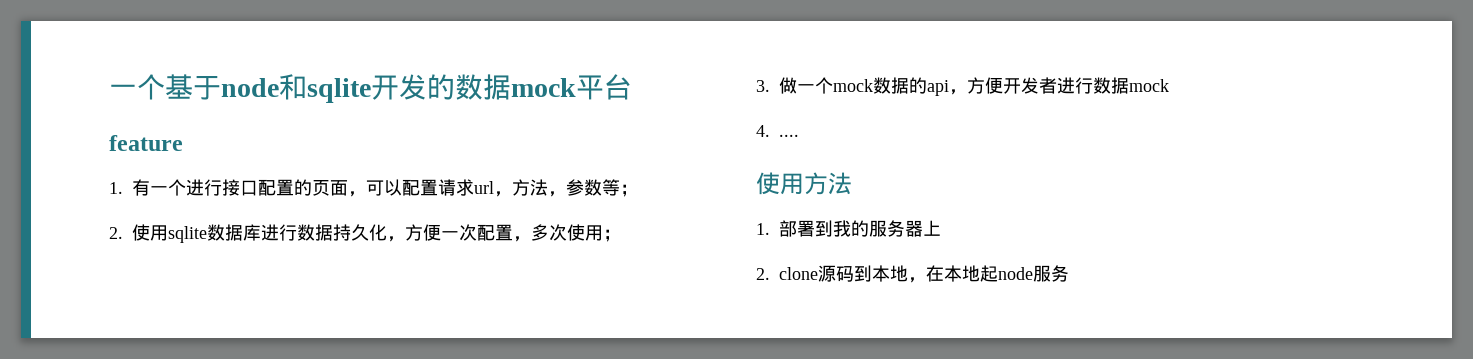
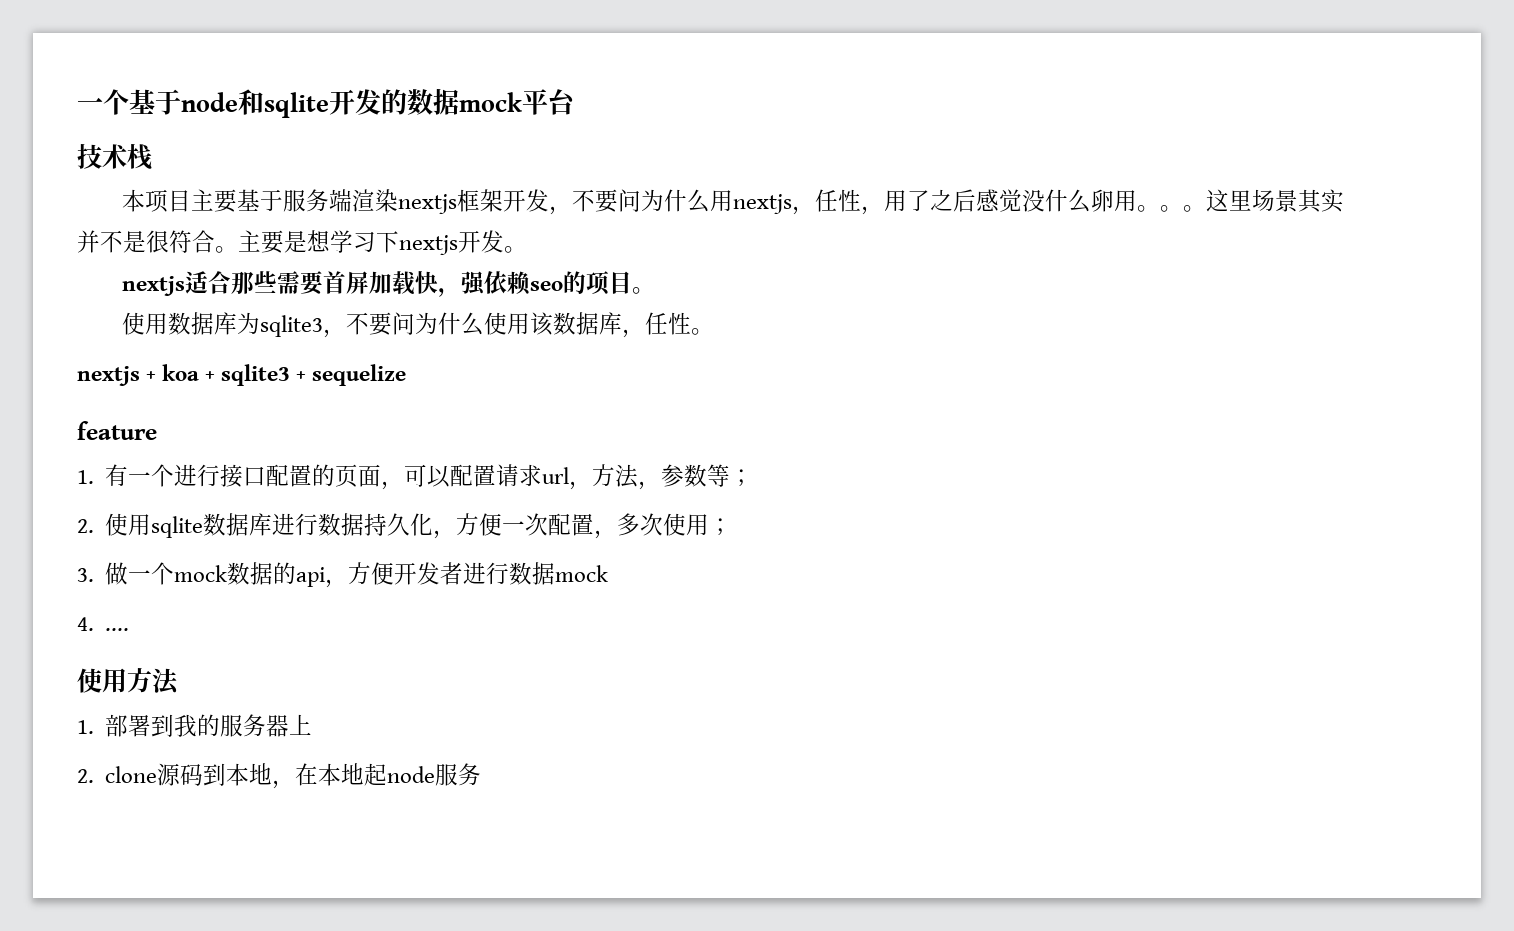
(632, 87) none -> [77,143,152,170] [122,189,1345,215] [77,230,527,255] [122,271,656,297] [122,312,715,338] [77,364,407,386] // 技术栈 // 本项目主要基于服务端渲染nextjs框架开发，不要问为什么用nextjs，任性，用了之后感觉没什么卵用。。。这里场景其实并不是很符合。主要是想学习下nextjs开发。 // nextjs适合那些需要首屏加载快，强依赖seo的项目。 // 使用数据库为sqlite3，不要问为什么使用该数据库，任性。 // nextjs + koa + sqlite3 + sequelize

